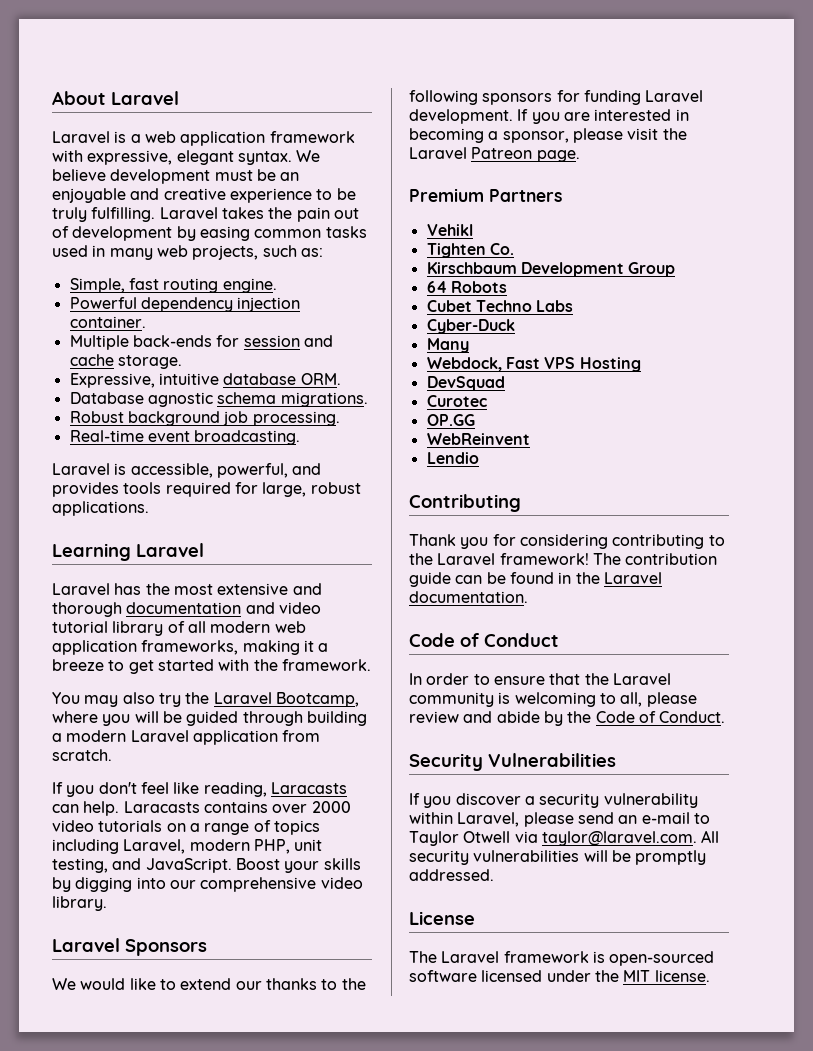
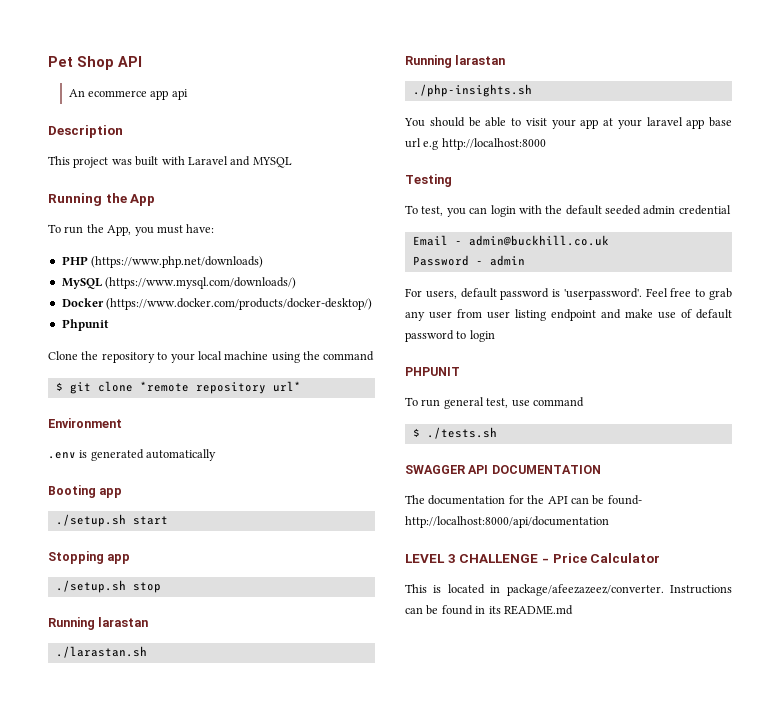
[52,91,179,105] [52,131,355,146] [52,150,321,165] [52,169,300,184] [52,188,356,203] [52,207,359,222] [52,226,367,241] [52,245,323,260] [69,278,277,293] [69,297,301,312] [69,316,146,328] [69,335,333,350] [69,354,182,369] [69,373,341,388] [69,392,368,407] [69,411,340,426] [69,430,301,445] [52,463,322,478] [52,482,361,497] [52,501,149,516] [52,543,204,561] [52,583,322,595] [52,602,321,617] [52,621,306,636] [52,640,329,655] [52,659,371,674] [52,692,359,707] [52,711,367,726] [52,730,321,745] [52,749,112,761] [52,782,347,797] [52,801,351,816] [52,820,320,835] [52,839,323,854] [52,858,361,873] [52,877,363,892] [52,896,107,911] [52,938,207,956] [52,978,366,990] [409,90,704,105] [409,109,689,124] [409,128,687,143] [409,147,580,162] [409,188,562,202] [426,224,473,236] [426,243,514,258] [426,262,676,277] [426,281,507,293] [426,300,574,312] [426,319,515,334] [426,338,469,353] [426,357,641,372] [426,376,505,391] [426,395,487,407] [426,414,475,426] [426,433,530,445] [426,452,479,464] [409,494,521,512] [409,534,725,549] [409,553,718,565] [409,572,662,587] [409,591,528,603] [409,633,559,647] [409,673,671,685] [409,692,697,707] [409,711,726,726] [409,753,616,771] [409,793,698,808] [409,812,710,827] [409,830,720,846] [409,850,707,865] [409,869,494,881] [409,911,475,925] [409,951,715,966] [409,970,710,982] About Laravel // Laravel is a web application framework with expressive, elegant syntax. We believe development must be an enjoyable and creative experience to be truly fulfilling. Laravel takes the pain out of development by easing common tasks used in many web projects, such as: // Simple, fast routing engine. // Powerful dependency injection container. // Multiple back-ends for session and cache storage. // Expressive, intuitive database ORM. // Database agnostic schema migrations. // Robust background job processing. // Real-time event broadcasting. // Laravel is accessible, powerful, and provides tools required for large, robust applications. // Learning Laravel // Laravel has the most extensive and thorough documentation and video tutorial library of all modern web application frameworks, making it a breeze to get started with the framework. // You may also try the Laravel Bootcamp, where you will be guided through building a modern Laravel application from scratch. // If you don't feel like reading, Laracasts can help. Laracasts contains over 2000 video tutorials on a range of topics including Laravel, modern PHP, unit testing, and JavaScript. Boost your skills by digging into our comprehensive video library. // Laravel Sponsors // We would like to extend our thanks to the following sponsors for funding Laravel development. If you are interested in becoming a sponsor, please visit the Laravel Patreon page. // Premium Partners // Vehikl // Tighten Co. // Kirschbaum Development Group // 64 Robots // Cubet Techno Labs // Cyber-Duck // Many // Webdock, Fast VPS Hosting // DevSquad // Curotec // OP.GG // WebReinvent // Lendio // Contributing // Thank you for considering contributing to the Laravel framework! The contribution guide can be found in the Laravel documentation. // Code of Conduct // In order to ensure that the Laravel community is welcoming to all, please review and abide by the Code of Conduct. // Security Vulnerabilities // If you discover a security vulnerability within Laravel, please send an e-mail to Taylor Otwell via taylor@laravel.com. All security vulnerabilities will be promptly addressed. // License // The Laravel framework is open-sourced software licensed under the MIT license. -> [48,56,142,70] [68,89,188,100] [48,125,123,138] [48,156,292,168] [48,193,156,206] [48,224,215,236] [61,256,264,268] [61,277,297,289] [61,298,373,310] [61,319,109,331] [48,351,375,363] [55,381,301,394] [48,418,122,428] [48,449,217,461] [48,485,123,498] [55,514,168,527] [48,551,131,564] [55,580,161,593] [48,617,149,630] [55,646,147,658] [405,55,506,68] [412,84,532,97] [404,117,732,129] [405,138,546,150] [405,174,452,187] [405,205,731,217] [412,235,609,246] [412,255,525,266] [405,288,732,300] [405,309,732,321] [405,330,495,342] [405,367,460,376] [405,397,584,409] [412,427,497,439] [405,465,601,474] [405,495,642,505] [405,516,609,528] [405,553,661,563] [405,584,732,596] [405,605,573,615] Pet Shop API // An ecommerce app api // Description // This project was built with Laravel and MYSQL // Running the App // To run the App, you must have: // PHP (https://www.php.net/downloads) // MySQL (https://www.mysql.com/downloads/) // Docker (https://www.docker.com/products/docker-desktop/) // Phpunit // Clone the repository to your local machine using the command // $ git clone *remote repository url* // Environment // .env is generated automatically // Booting app // ./setup.sh start // Stopping app // ./setup.sh stop // Running larastan // ./larastan.sh // Running larastan // ./php-insights.sh // You should be able to visit your app at your laravel app base url e.g http://localhost:8000 // Testing // To test, you can login with the default seeded admin credential // Email - admin@buckhill.co.uk // Password - admin // For users, default password is 'userpassword'. Feel free to grab any user from user listing endpoint and make use of default password to login // PHPUNIT // To run general test, use command // $ ./tests.sh // SWAGGER API DOCUMENTATION // The documentation for the API can be found- http://localhost:8000/api/documentation // LEVEL 3 CHALLENGE - Price Calculator // This is located in package/afeezazeez/converter. Instructions can be found in its README.md

